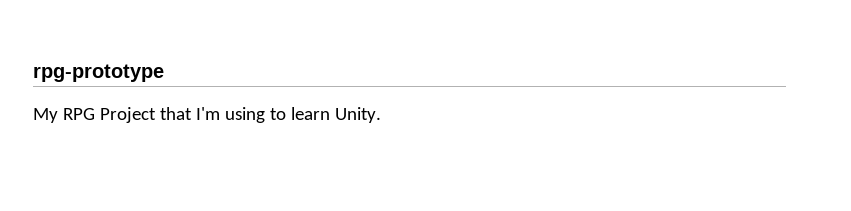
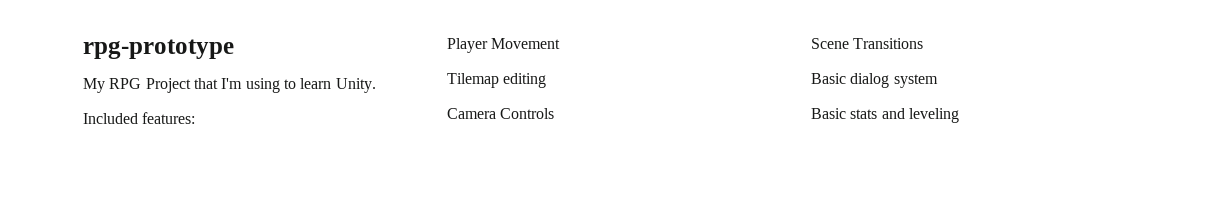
(381, 115) none -> [83,112,196,124] [447,38,561,53] [447,73,547,88] [447,108,555,119] [811,38,924,49] [811,73,938,88] [811,108,959,123] // Included features: // Player Movement // Tilemap editing // Camera Controls // Scene Transitions // Basic dialog system // Basic stats and leveling

